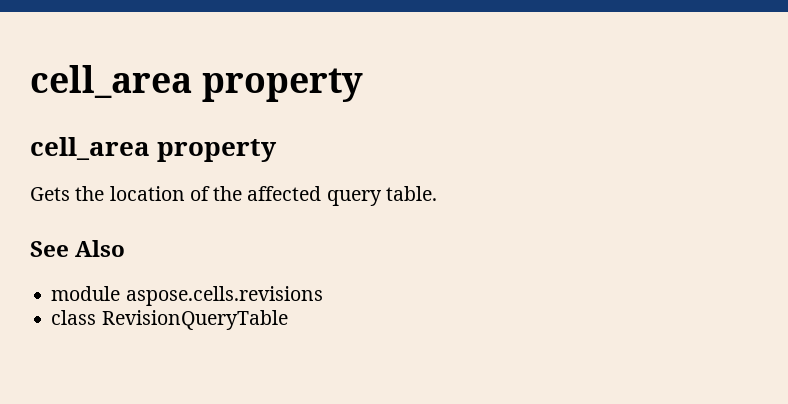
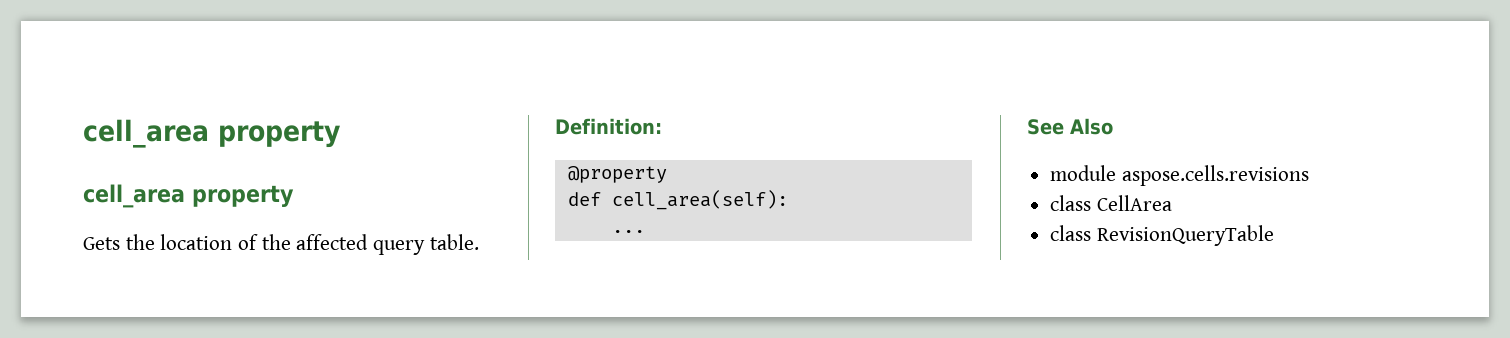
(437, 193) none -> [555,118,662,135] [567,166,667,183] [567,190,788,210] [611,230,645,233] // Definition: // @property // def cell_area(self): // ...
(323, 296) none -> [1050,195,1172,211] // class CellArea

